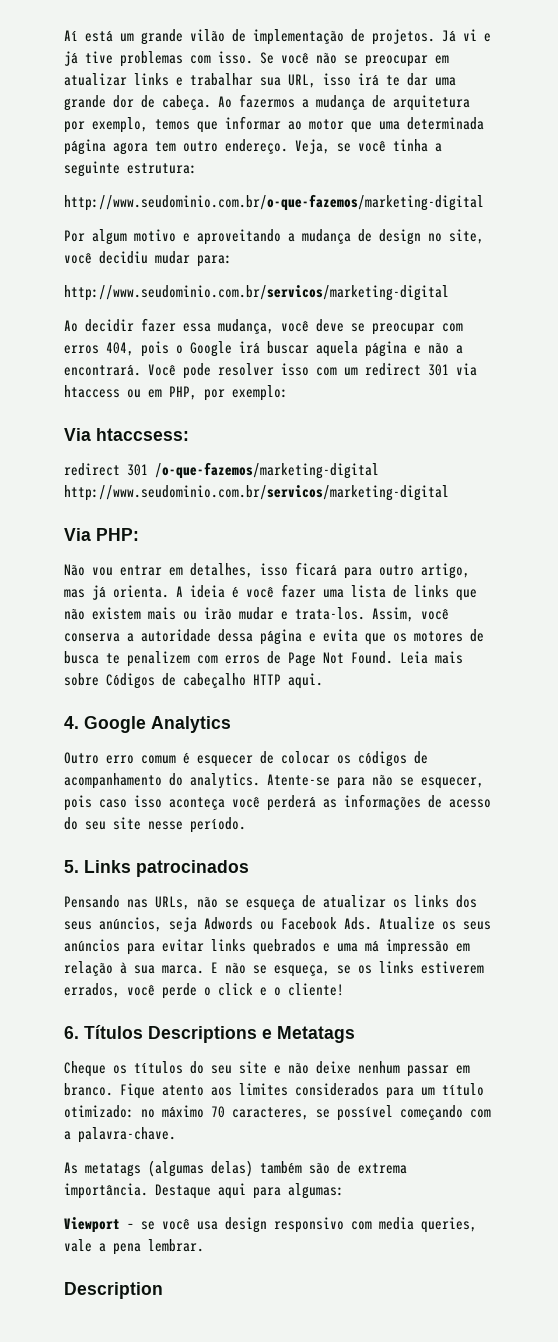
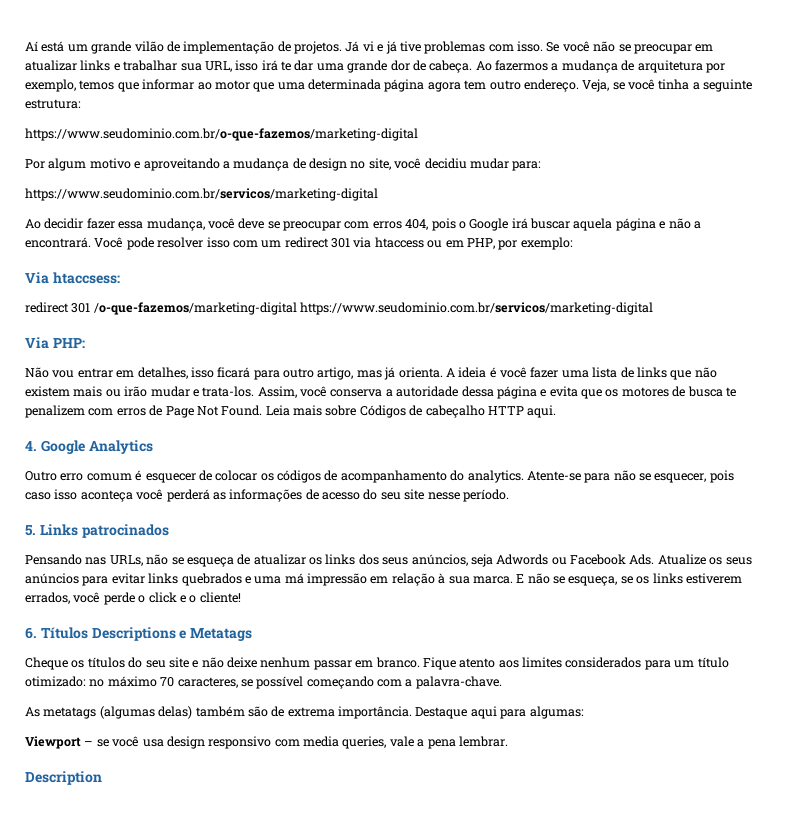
[64,194,484,211] http://www.seudominio.com.br/o-que-fazemos/marketing-digital -> [25,128,418,141] https://www.seudominio.com.br/o-que-fazemos/marketing-digital
[64,285,449,301] http://www.seudominio.com.br/servicos/marketing-digital -> [25,188,378,201] https://www.seudominio.com.br/servicos/marketing-digital
[64,485,449,501] http://www.seudominio.com.br/servicos/marketing-digital -> [300,302,654,315] https://www.seudominio.com.br/servicos/marketing-digital

